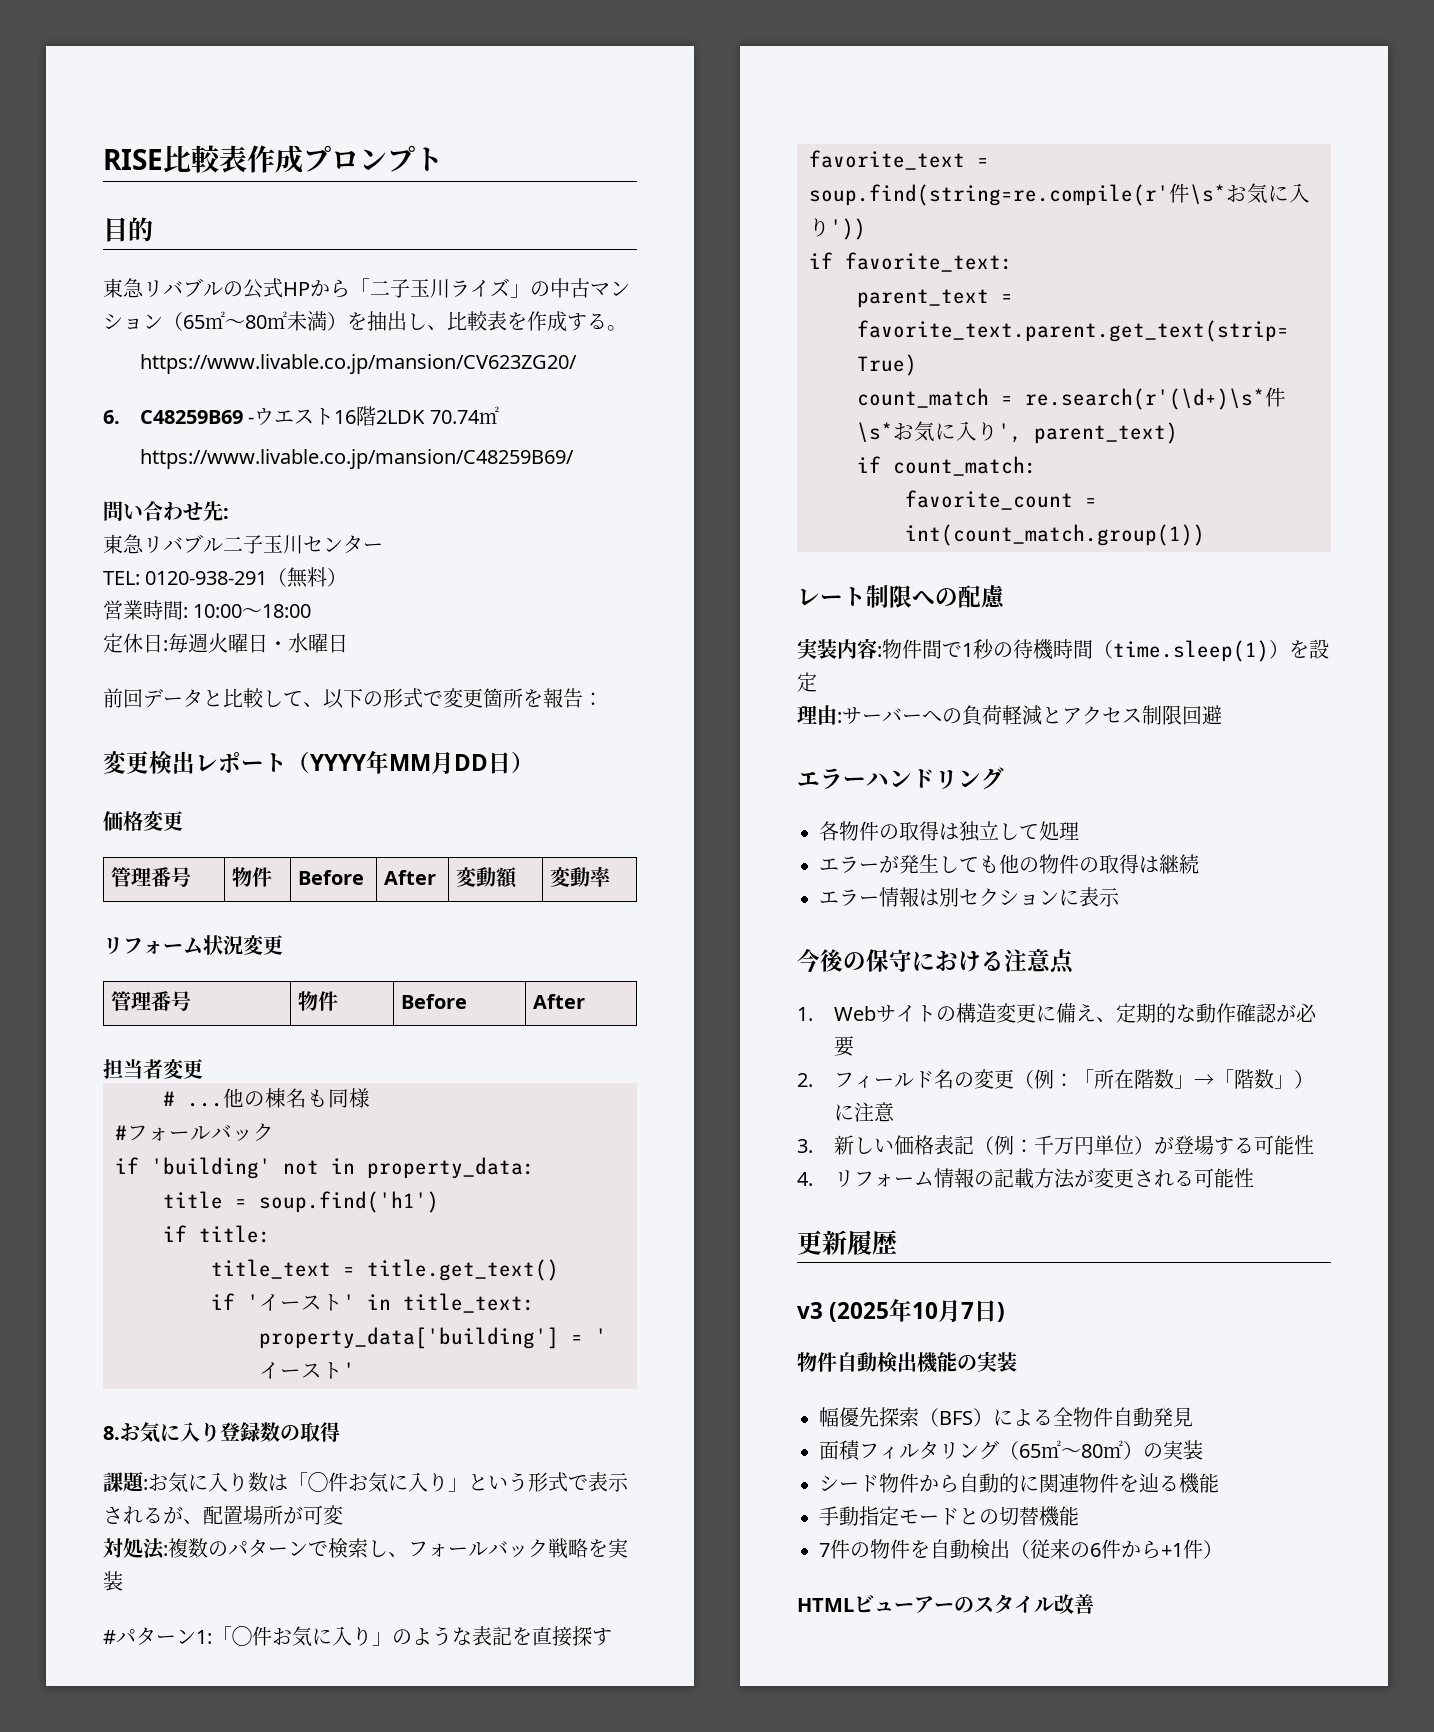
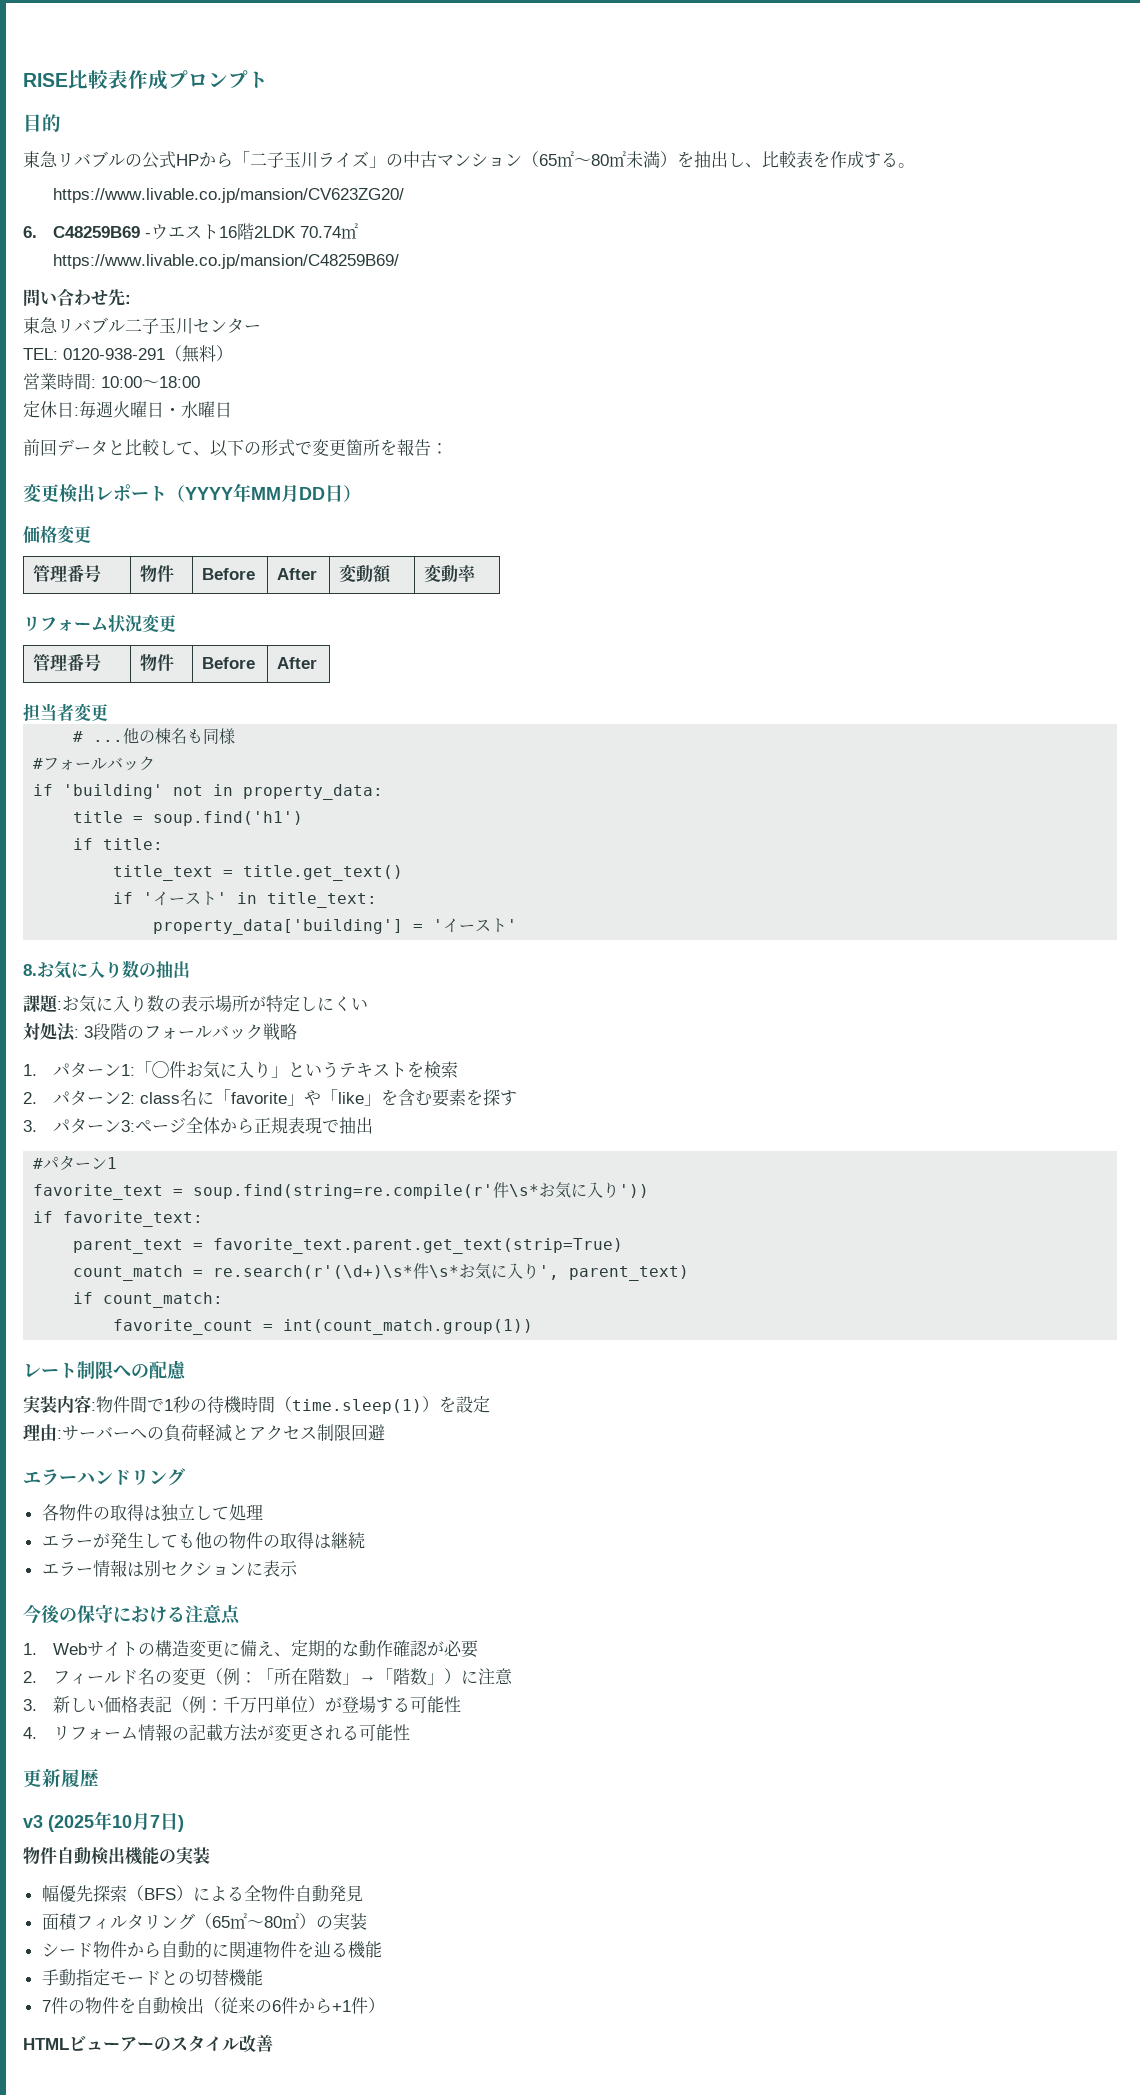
[220,1422,340,1442] 登録数の取得 -> [122,960,190,979] 数の抽出
[268,1472,629,1493] [103,1505,343,1525] [103,1538,408,1560] は「◯件お気に入り」という形式で表示されるが、配置場所が可変 // 対処法:複数のパターンで検索し、 -> [164,995,368,1013] [23,1022,144,1042] の表示場所が特定しにくい // 対処法: 3段階の
[588,1538,628,1558] [103,1571,123,1591] [103,1630,116,1644] を実装 // # -> [23,1064,37,1076] // 1.
[392,1626,612,1647] のような表記を直接探す -> [288,1061,459,1078] [23,1089,518,1107] [23,1117,374,1134] [33,1155,118,1171] というテキストを検索 // 2.パターン2: class名に「favorite」や「like」を含む要素を探す // 3.パターン3:ページ全体から正規表現で抽出 // #パターン1

